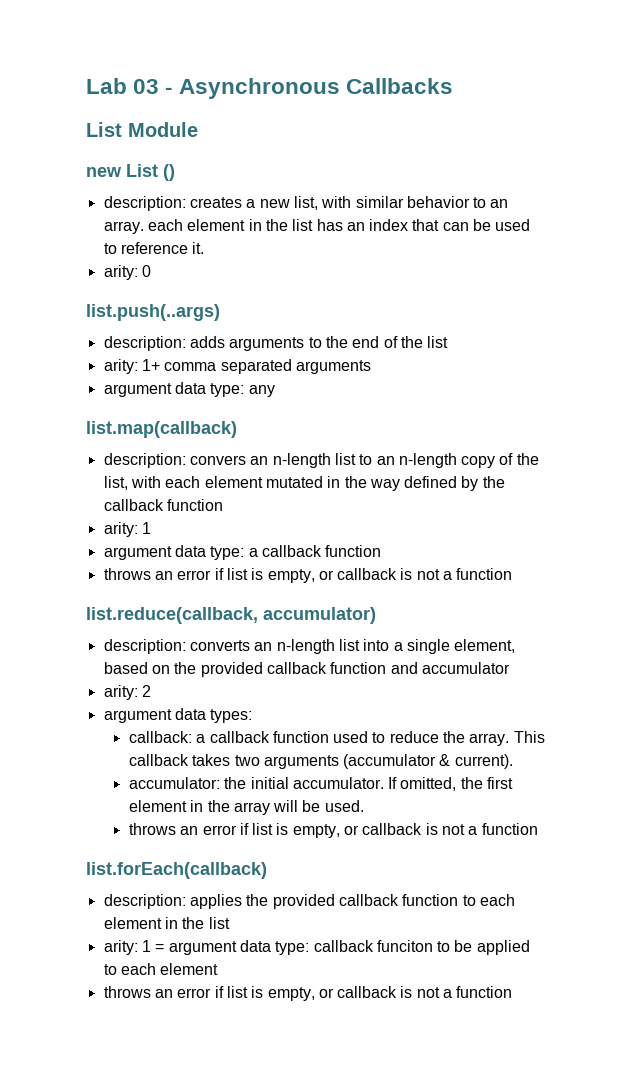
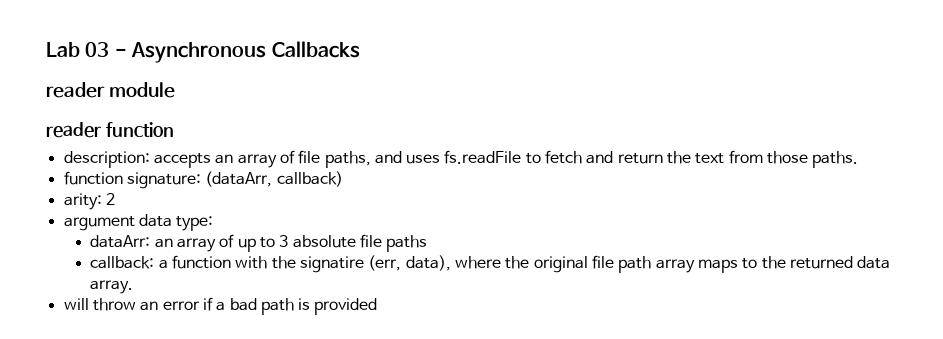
[86,122,198,137] [86,164,175,181] [103,196,509,211] [103,219,531,234] [103,242,205,254] [103,265,151,280] [86,304,220,321] [103,336,449,351] [103,359,371,374] [103,382,275,397] [86,421,237,438] [103,453,539,468] [103,476,505,491] [103,499,223,511] [103,522,151,537] [103,545,382,560] [103,568,513,583] [86,607,376,624] [103,639,516,654] [103,662,510,677] [103,685,151,700] [103,708,253,723] [128,731,545,746] [128,754,513,769] [128,777,514,791] [128,800,364,815] [128,823,538,838] [86,862,267,879] [103,894,515,909] [103,917,230,929] [103,940,530,955] [103,963,219,975] [103,986,513,1001] List Module // new List () // description: creates a new list, with similar behavior to an array. each element in the list has an index that can be used to reference it. // arity: 0 // list.push(..args) // description: adds arguments to the end of the list // arity: 1+ comma separated arguments // argument data type: any // list.map(callback) // description: convers an n-length list to an n-length copy of the list, with each element mutated in the way defined by the callback function // arity: 1 // argument data type: a callback function // throws an error if list is empty, or callback is not a function // list.reduce(callback, accumulator) // description: converts an n-length list into a single element, based on the provided callback function and accumulator // arity: 2 // argument data types: // callback: a callback function used to reduce the array. This callback takes two arguments (accumulator & current). // accumulator: the initial accumulator. If omitted, the first element in the array will be used. // throws an error if list is empty, or callback is not a function // list.forEach(callback) // description: applies the provided callback function to each element in the list // arity: 1 = argument data type: callback funciton to be applied to each element // throws an error if list is empty, or callback is not a function -> [46,82,175,98] [46,122,174,138] [63,150,859,168] [63,171,343,189] [63,193,115,210] [63,214,214,231] [90,234,428,252] [90,255,891,273] [90,280,134,294] [63,297,378,315] reader module // reader function // description: accepts an array of file paths, and uses fs.readFile to fetch and return the text from those paths. // function signature: (dataArr, callback) // arity: 2 // argument data type: // dataArr: an array of up to 3 absolute file paths // callback: a function with the signatire (err, data), where the original file path array maps to the returned data array. // will throw an error if a bad path is provided

